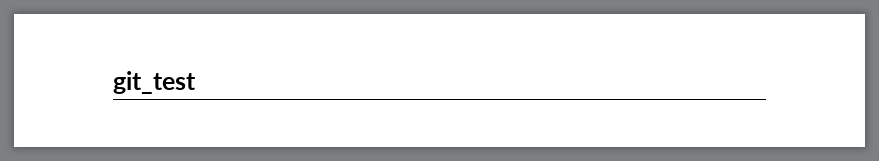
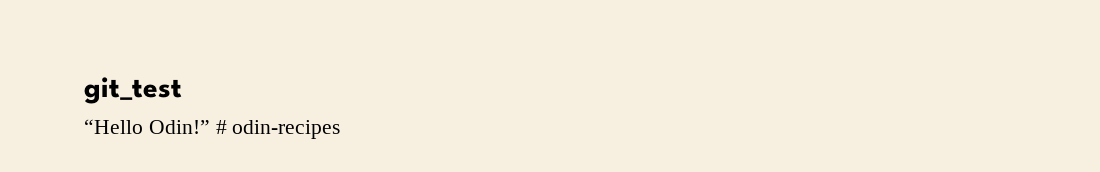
(196, 82) none -> [84,119,341,139] // “Hello Odin!” # odin-recipes

